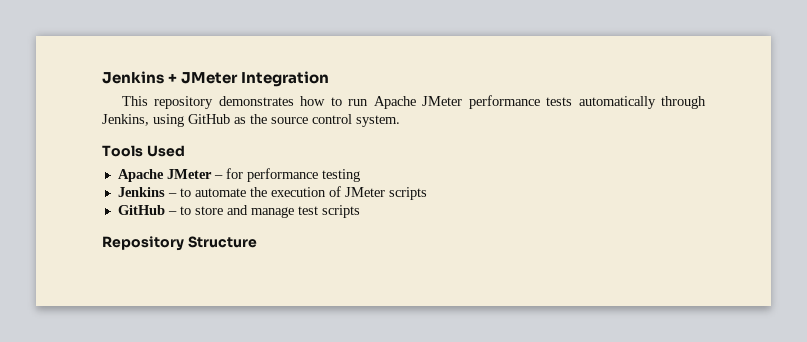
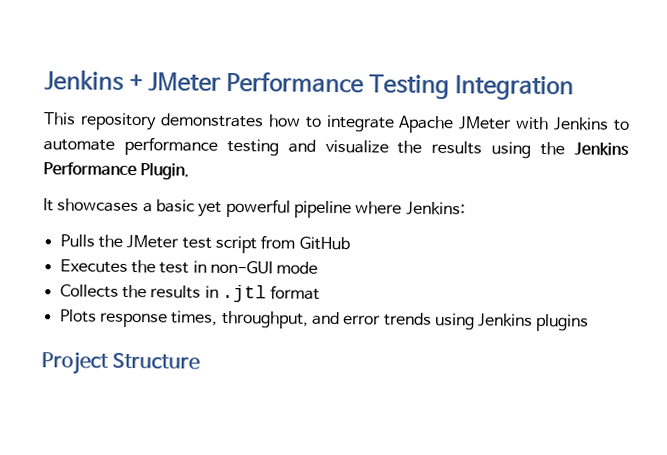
(239, 78) none -> [226,71,451,100] Performance Testing
[348,95,706,109] [102,114,400,127] [102,145,185,157] [117,168,360,182] [117,186,427,200] [117,205,360,218] [102,236,184,251] run Apache JMeter performance tests automatically through Jenkins, using GitHub as the source control system. // Tools Used // Apache JMeter – for performance testing // Jenkins – to automate the execution of JMeter scripts // GitHub – to store and manage test scripts // Repository -> [325,114,631,134] [43,136,630,159] [43,162,191,180] [43,198,466,219] [59,234,350,254] [59,259,319,274] [59,284,321,303] [59,309,590,332] [41,351,109,375] integrate Apache JMeter with Jenkins to automate performance testing and visualize the results using the Jenkins Performance Plugin. // It showcases a basic yet powerful pipeline where Jenkins: // Pulls the JMeter test script from GitHub // Executes the test in non-GUI mode // Collects the results in .jtl format // Plots response times, throughput, and error trends using Jenkins plugins // Project

